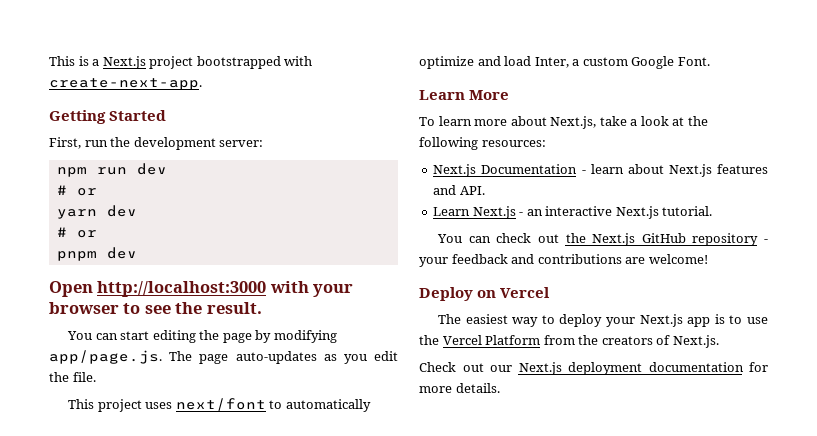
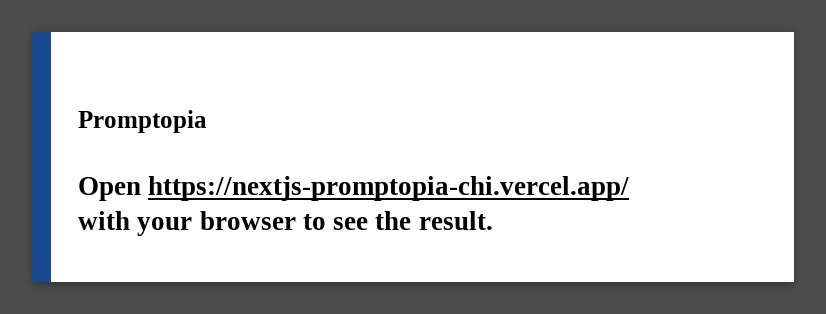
[49,56,313,69] [49,78,202,90] [49,110,167,124] [49,137,264,150] [56,163,167,177] [56,185,97,196] [56,205,137,219] [56,227,97,238] [56,247,137,261] This is a Next.js project bootstrapped with create-next-app. // Getting Started // First, run the development server: // npm run dev // # or // yarn dev // # or // pnpm dev -> [78,110,207,133] Promptopia
[97,281,267,297] http://localhost:3000 -> [148,176,630,201] https://nextjs-promptopia-chi.vercel.app/
[66,330,337,343] [49,350,399,364] [49,372,96,382] [67,398,371,412] [419,56,710,69] [419,90,510,100] [419,116,708,129] [419,137,546,150] [433,164,768,177] [433,185,485,195] [433,206,713,219] [436,233,768,246] [419,254,708,267] [419,287,551,301] [437,314,768,327] [419,335,719,348] [419,362,768,375] [419,383,500,393] // You can start editing the page by modifying app/page.js. The page auto-updates as you edit the file. // This project uses next/font to automatically optimize and load Inter, a custom Google Font. // Learn More // To learn more about Next.js, take a look at the following resources: // Next.js Documentation - learn about Next.js features and API. // Learn Next.js - an interactive Next.js tutorial. // You can check out the Next.js GitHub repository - your feedback and contributions are welcome! // Deploy on Vercel // The easiest way to deploy your Next.js app is to use the Vercel Platform from the creators of Next.js. // Check out our Next.js deployment documentation for more details. -> (493, 220) none

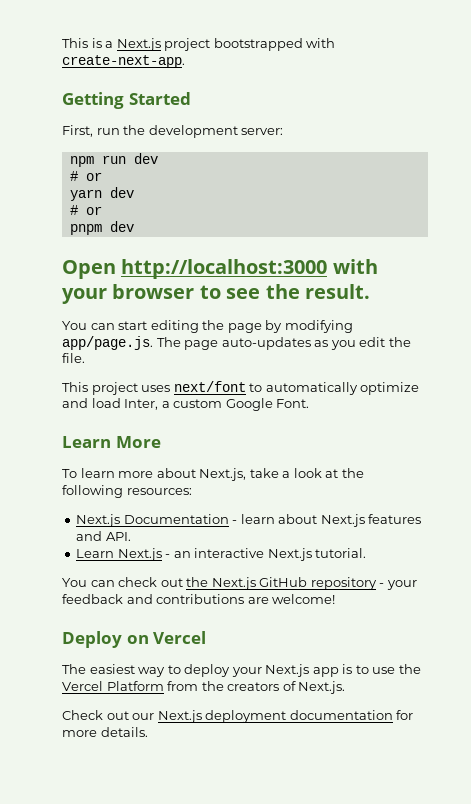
[78,110,207,133] Promptopia -> [62,38,336,51] [62,55,185,68] [62,92,191,109] [62,125,284,138] [69,153,158,167] [69,171,102,181] [69,187,134,201] [69,205,102,215] [69,221,134,235] This is a Next.js project bootstrapped with create-next-app. // Getting Started // First, run the development server: // npm run dev // # or // yarn dev // # or // pnpm dev
[148,176,630,201] https://nextjs-promptopia-chi.vercel.app/ -> [121,259,328,279] http://localhost:3000
(493, 220) none -> [62,320,353,333] [62,336,411,350] [62,353,85,363] [62,381,420,395] [62,398,310,411] [62,436,161,448] [62,468,364,481] [62,485,192,498] [76,514,422,527] [76,531,131,541] [76,548,367,561] [62,577,417,590] [62,594,336,604] [62,631,207,648] [62,664,421,677] [62,681,346,694] [62,710,414,723] [62,727,148,737] // You can start editing the page by modifying app/page.js. The page auto-updates as you edit the file. // This project uses next/font to automatically optimize and load Inter, a custom Google Font. // Learn More // To learn more about Next.js, take a look at the following resources: // Next.js Documentation - learn about Next.js features and API. // Learn Next.js - an interactive Next.js tutorial. // You can check out the Next.js GitHub repository - your feedback and contributions are welcome! // Deploy on Vercel // The easiest way to deploy your Next.js app is to use the Vercel Platform from the creators of Next.js. // Check out our Next.js deployment documentation for more details.

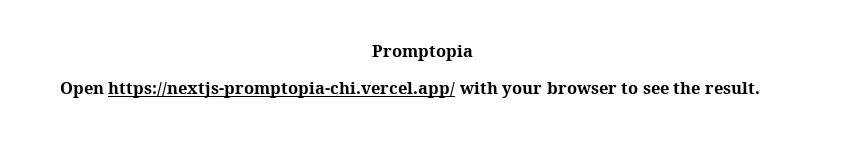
[62,38,336,51] [62,55,185,68] [62,92,191,109] [62,125,284,138] [69,153,158,167] [69,171,102,181] [69,187,134,201] [69,205,102,215] [69,221,134,235] This is a Next.js project bootstrapped with create-next-app. // Getting Started // First, run the development server: // npm run dev // # or // yarn dev // # or // pnpm dev -> [372,45,473,61] Promptopia
[121,259,328,279] http://localhost:3000 -> [108,82,456,98] https://nextjs-promptopia-chi.vercel.app/
[62,320,353,333] [62,336,411,350] [62,353,85,363] [62,381,420,395] [62,398,310,411] [62,436,161,448] [62,468,364,481] [62,485,192,498] [76,514,422,527] [76,531,131,541] [76,548,367,561] [62,577,417,590] [62,594,336,604] [62,631,207,648] [62,664,421,677] [62,681,346,694] [62,710,414,723] [62,727,148,737] // You can start editing the page by modifying app/page.js. The page auto-updates as you edit the file. // This project uses next/font to automatically optimize and load Inter, a custom Google Font. // Learn More // To learn more about Next.js, take a look at the following resources: // Next.js Documentation - learn about Next.js features and API. // Learn Next.js - an interactive Next.js tutorial. // You can check out the Next.js GitHub repository - your feedback and contributions are welcome! // Deploy on Vercel // The easiest way to deploy your Next.js app is to use the Vercel Platform from the creators of Next.js. // Check out our Next.js deployment documentation for more details. -> (760, 88) none

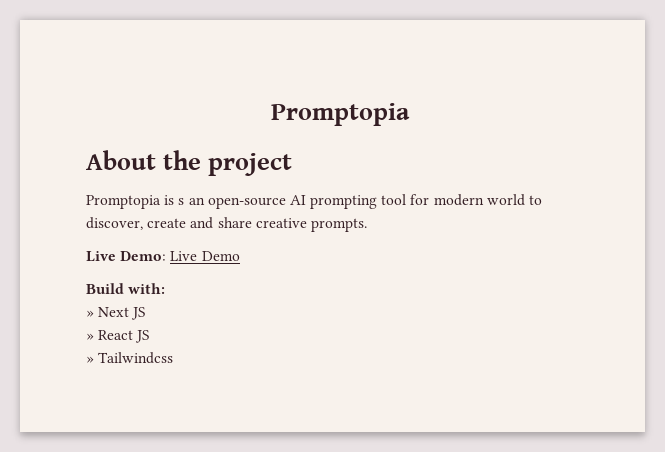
[60,82,760,98] Open https://nextjs-promptopia-chi.vercel.app/ with your browser to see the result. -> [86,150,292,176] [86,194,543,209] [86,217,367,232] [86,251,240,262] [86,283,166,294] [86,307,147,320] [86,330,151,343] [86,352,174,364] About the project // Promptopia is s an open-source AI prompting tool for modern world to discover, create and share creative prompts. // Live Demo: Live Demo // Build with: // » Next JS // » React JS // » Tailwindcss

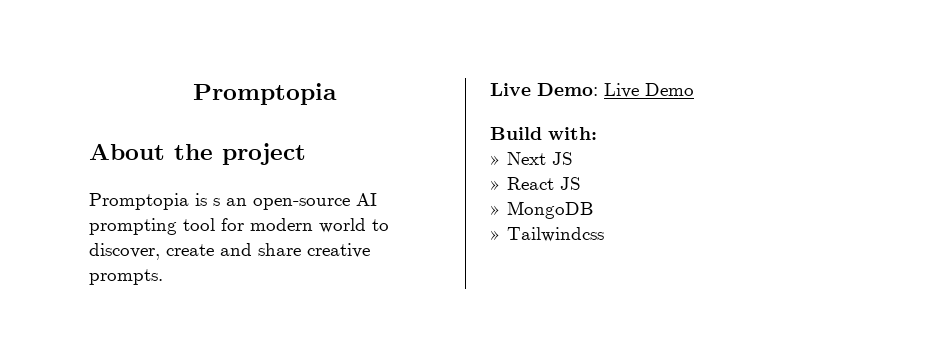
(151, 336) none -> [490,201,593,219] // » MongoDB

